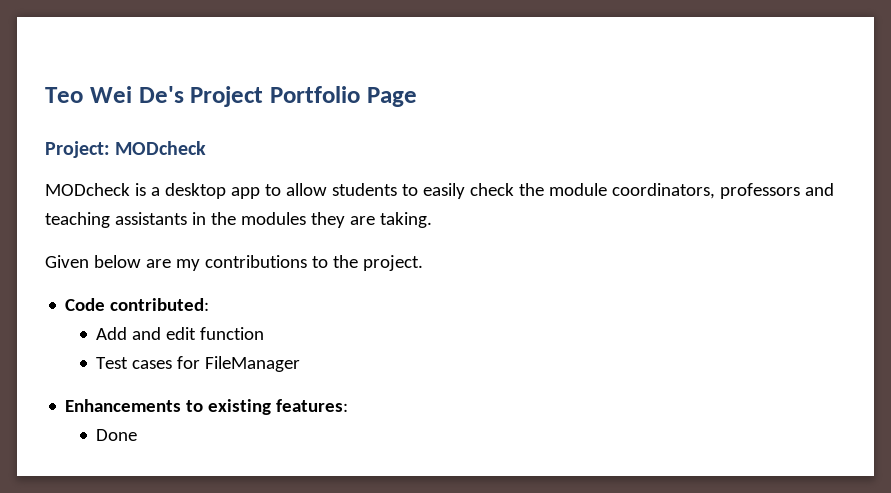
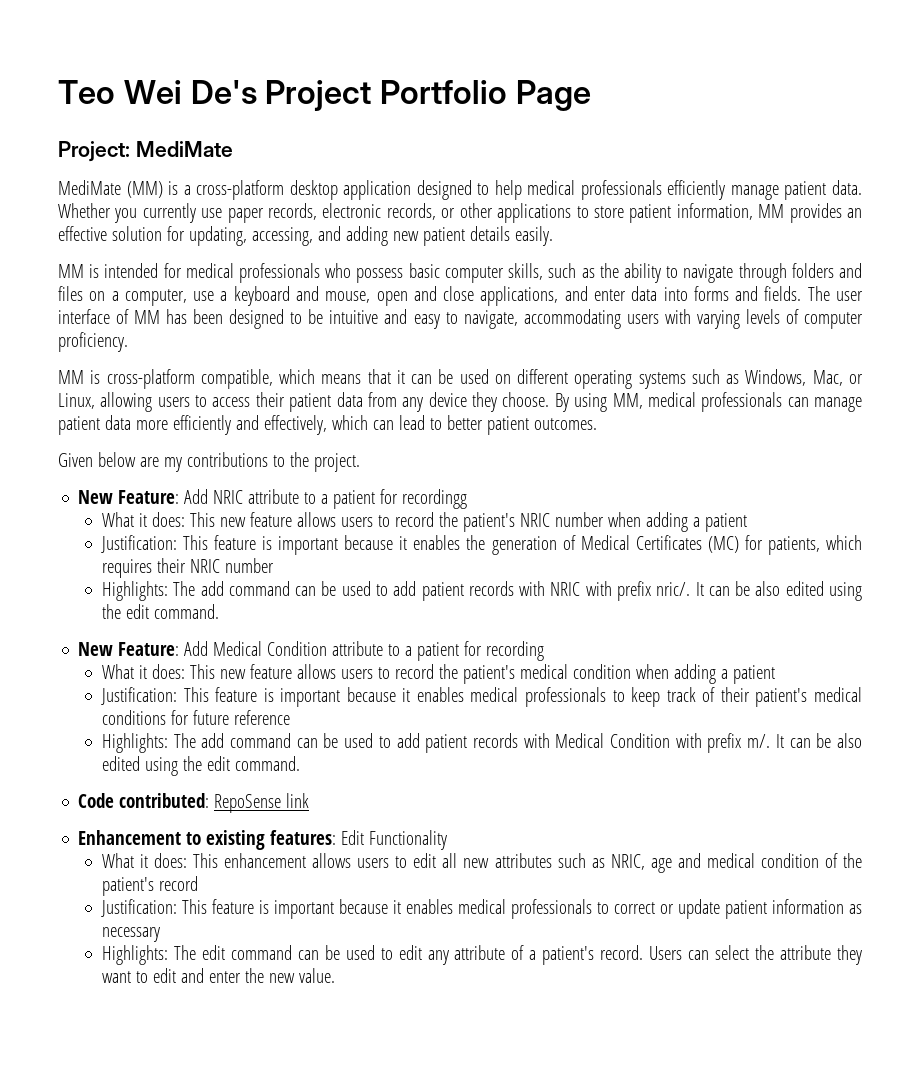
[115,141,207,155] [45,183,834,199] [45,212,432,228] MODcheck // MODcheck is a desktop app to allow students to easily check the module coordinators, professors and teaching assistants in the modules they are taking. -> [135,141,233,157] [58,180,862,200] [58,203,862,223] [58,226,553,246] [58,263,863,283] [58,286,864,306] [58,309,864,329] [58,332,128,352] [58,369,864,389] [58,392,862,412] [58,415,597,435] MediMate // MediMate (MM) is a cross-platform desktop application designed to help medical professionals efficiently manage patient data. Whether you currently use paper records, electronic records, or other applications to store patient information, MM provides an effective solution for updating, accessing, and adding new patient details easily. // MM is intended for medical professionals who possess basic computer skills, such as the ability to navigate through folders and files on a computer, use a keyboard and mouse, open and close applications, and enter data into forms and fields. The user interface of MM has been designed to be intuitive and easy to navigate, accommodating users with varying levels of computer proficiency. // MM is cross-platform compatible, which means that it can be used on different operating systems such as Windows, Mac, or Linux, allowing users to access their patient data from any device they choose. By using MM, medical professionals can manage patient data more efficiently and effectively, which can lead to better patient outcomes.
[65,298,210,311] [96,327,265,340] [96,356,301,372] [65,399,349,415] [96,429,138,441] Code contributed: // Add and edit function // Test cases for FileManager // Enhancements to existing features: // Done -> [78,489,468,509] [101,512,747,532] [100,535,862,555] [101,558,274,578] [101,581,863,601] [101,604,219,619] [78,641,545,661] [101,664,775,684] [100,687,862,707] [101,710,290,725] [101,733,863,753] [101,756,300,776] [78,793,310,813] [78,830,448,850] [101,853,862,873] [101,876,198,896] [100,899,862,919] [101,927,160,942] [101,945,863,965] [101,968,335,983] New Feature: Add NRIC attribute to a patient for recordingg // What it does: This new feature allows users to record the patient's NRIC number when adding a patient // Justification: This feature is important because it enables the generation of Medical Certificates (MC) for patients, which requires their NRIC number // Highlights: The add command can be used to add patient records with NRIC with prefix nric/. It can be also edited using the edit command. // New Feature: Add Medical Condition attribute to a patient for recording // What it does: This new feature allows users to record the patient's medical condition when adding a patient // Justification: This feature is important because it enables medical professionals to keep track of their patient's medical conditions for future reference // Highlights: The add command can be used to add patient records with Medical Condition with prefix m/. It can be also edited using the edit command. // Code contributed: RepoSense link // Enhancement to existing features: Edit Functionality // What it does: This enhancement allows users to edit all new attributes such as NRIC, age and medical condition of the patient's record // Justification: This feature is important because it enables medical professionals to correct or update patient information as necessary // Highlights: The edit command can be used to edit any attribute of a patient's record. Users can select the attribute they want to edit and enter the new value.

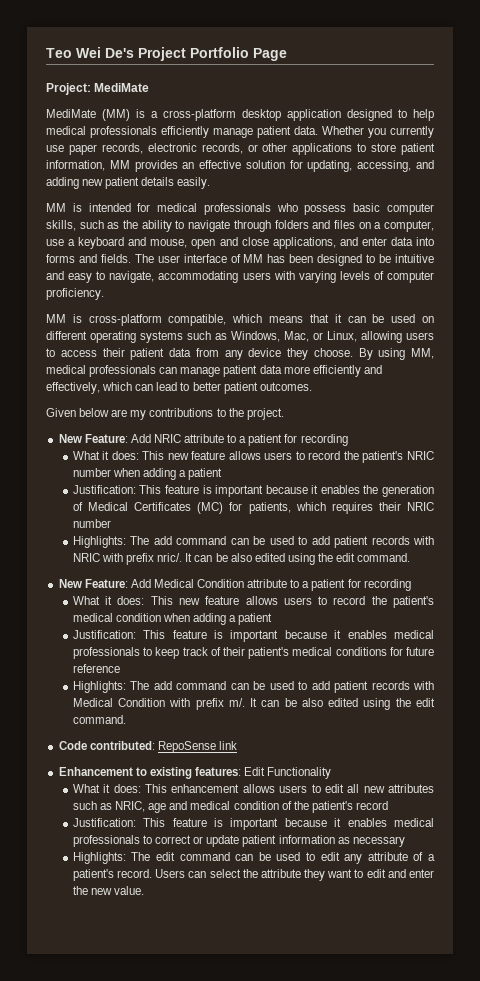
[402,489,468,509] recordingg -> [300,434,348,446] recording

